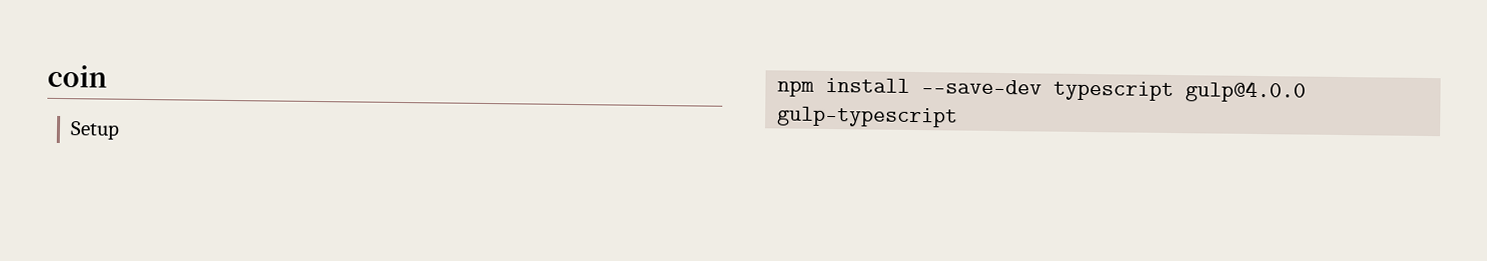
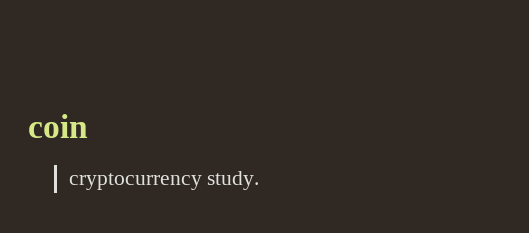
[70,121,121,140] [777,77,1307,103] [777,106,959,128] Setup // npm install --save-dev typescript gulp@4.0.0 gulp-typescript -> [68,171,260,190] cryptocurrency study.

